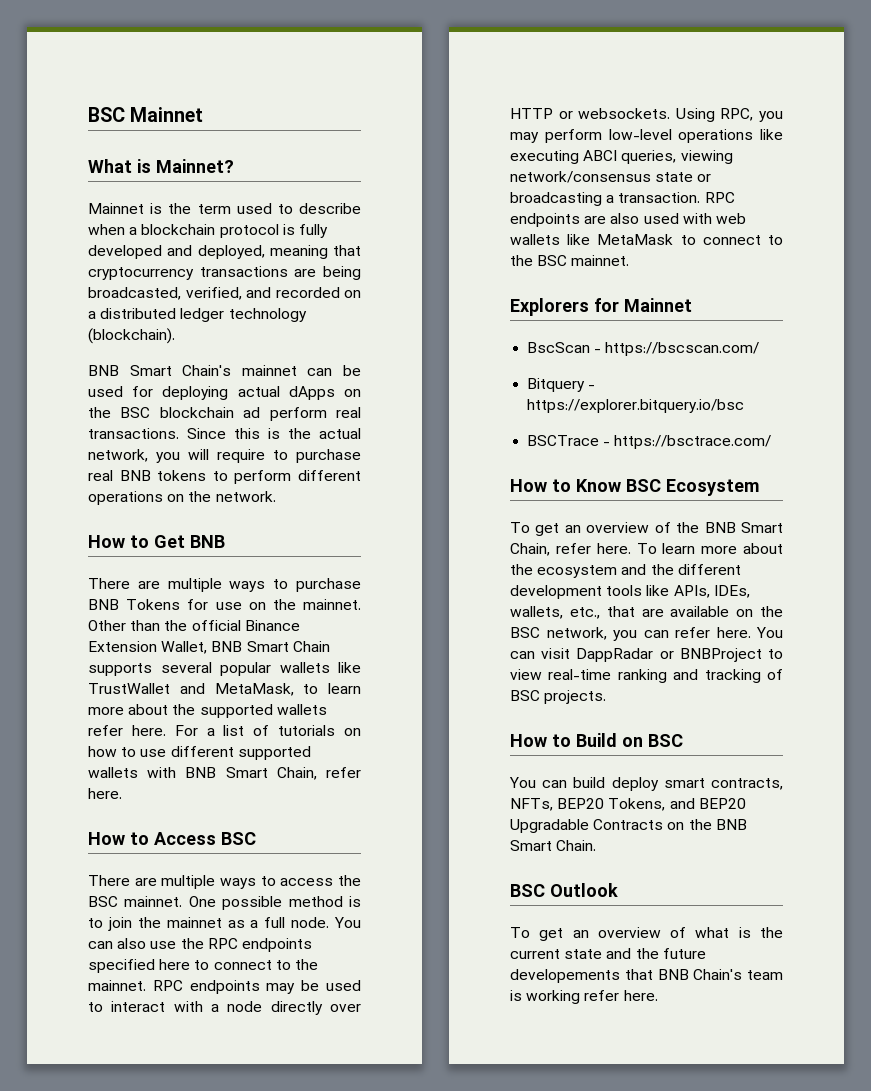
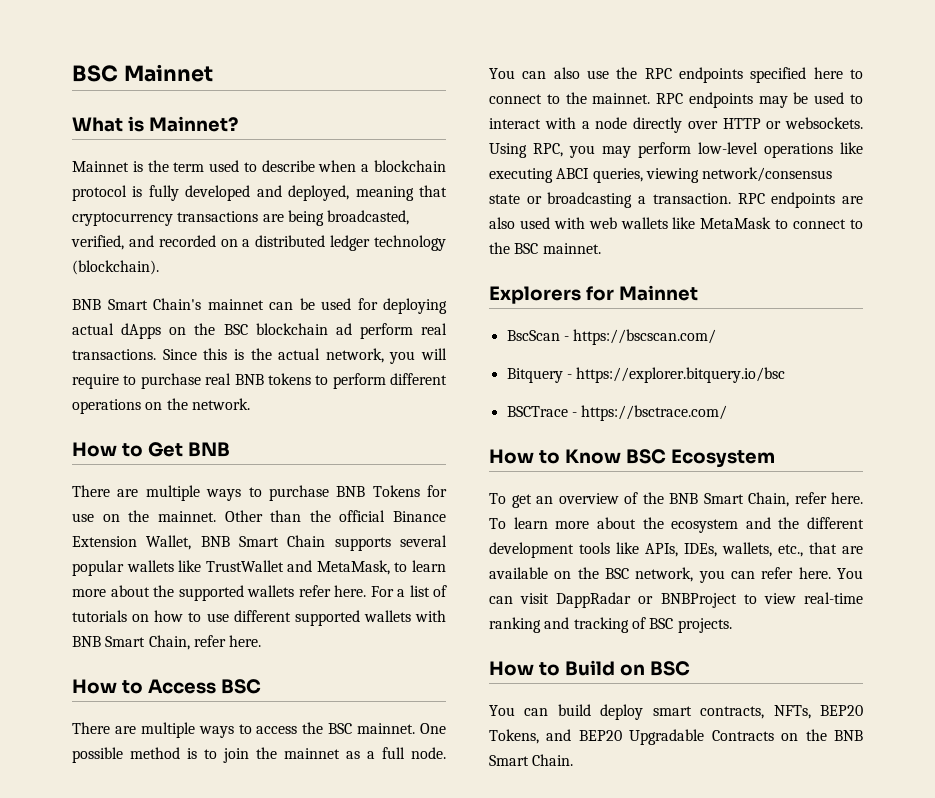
[510,883,618,897] [510,927,783,941] [510,948,706,959] [510,969,783,983] [510,990,658,1004] // BSC Outlook // To get an overview of what is the current state and the future developements that BNB Chain's team is working refer here. -> (574, 760) none

